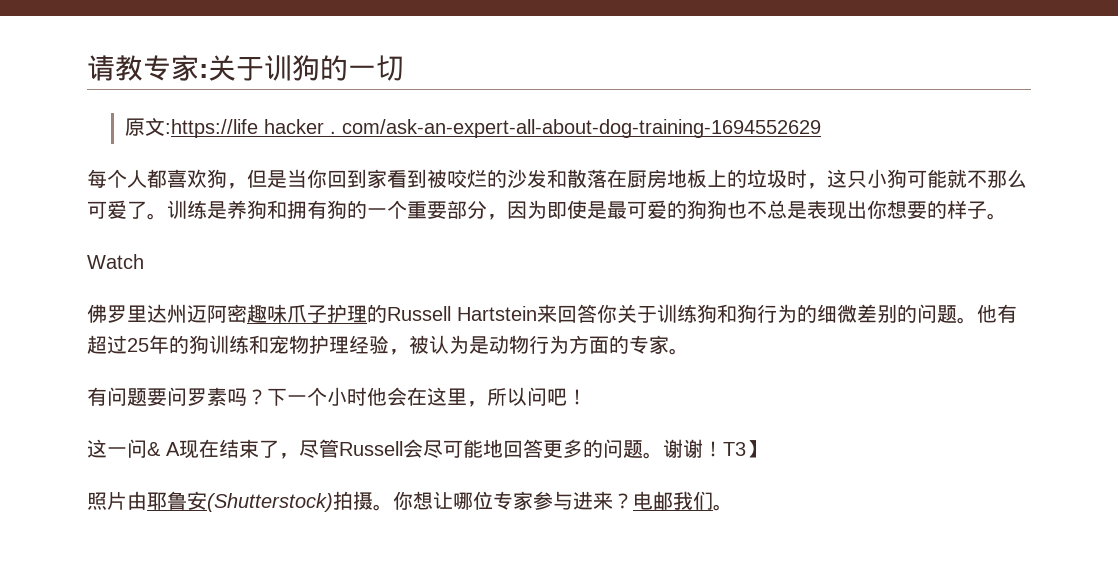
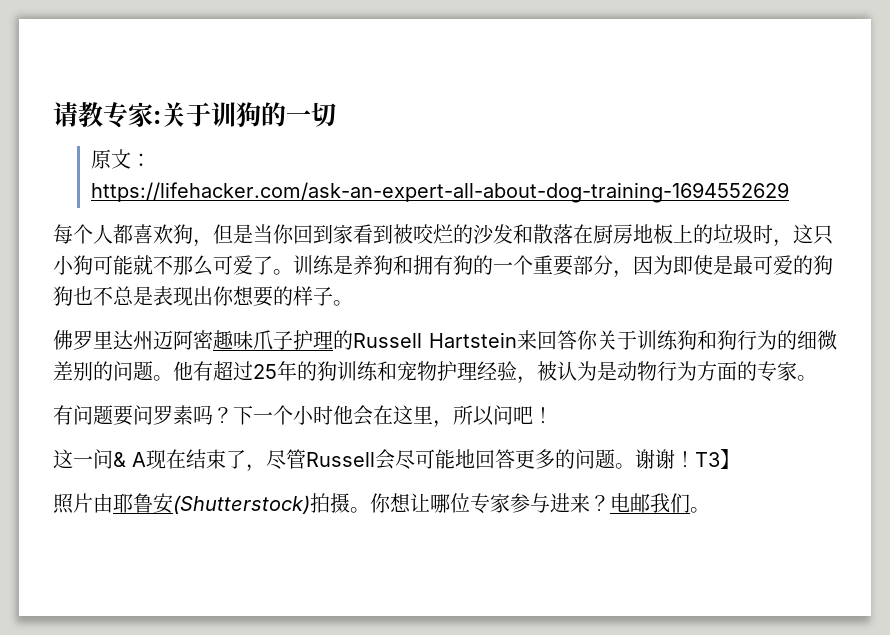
[165,119,822,138] :https://life hacker . com/ask-an-expert-all-about-dog-training-1694552629 -> [130,153,151,167] [90,182,789,203] ：https://lifehacker.com/ask-an-expert-all-about-dog-training-1694552629
[87,254,144,269] // Watch -> (353, 303) none

